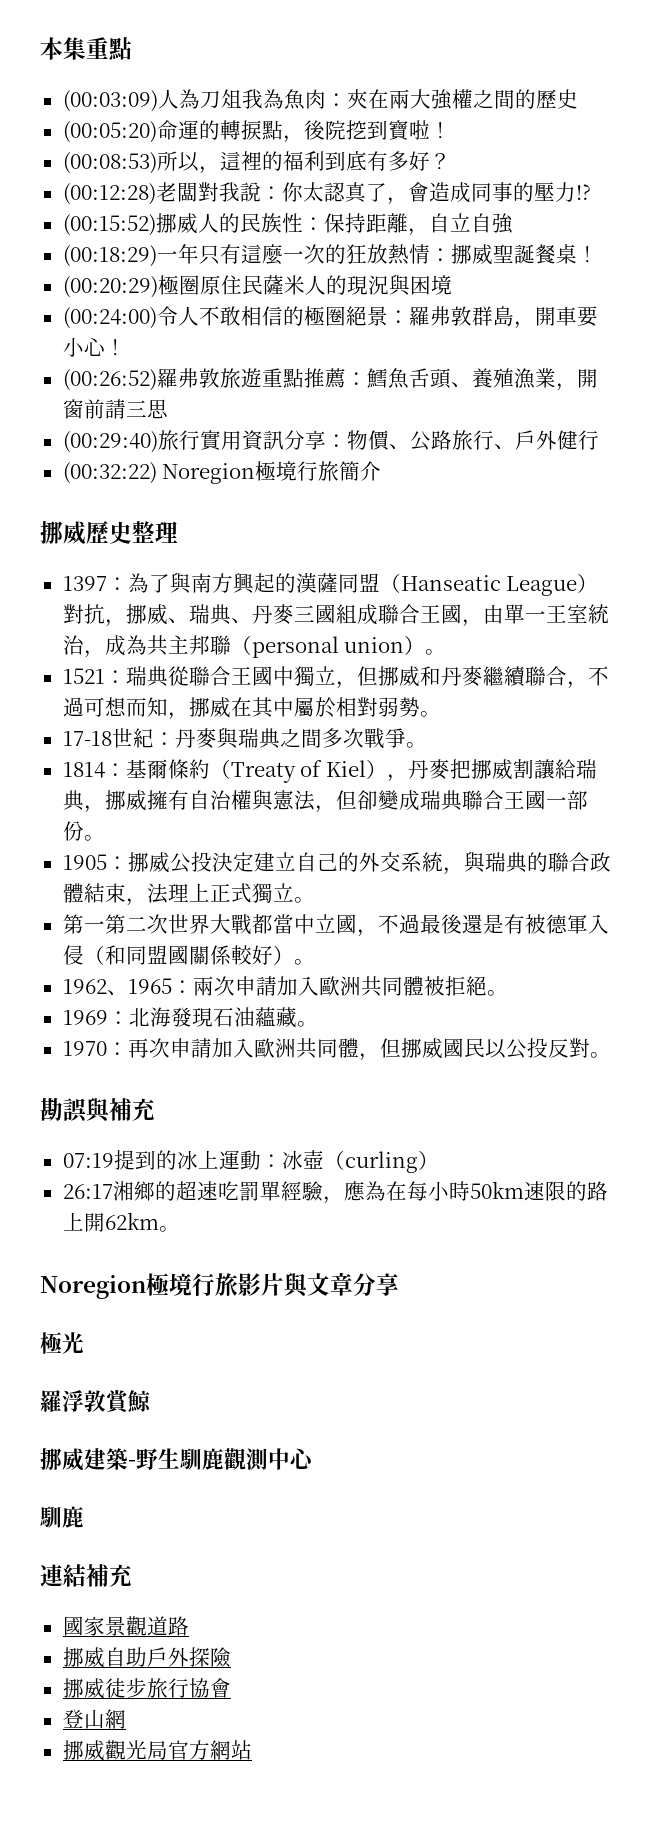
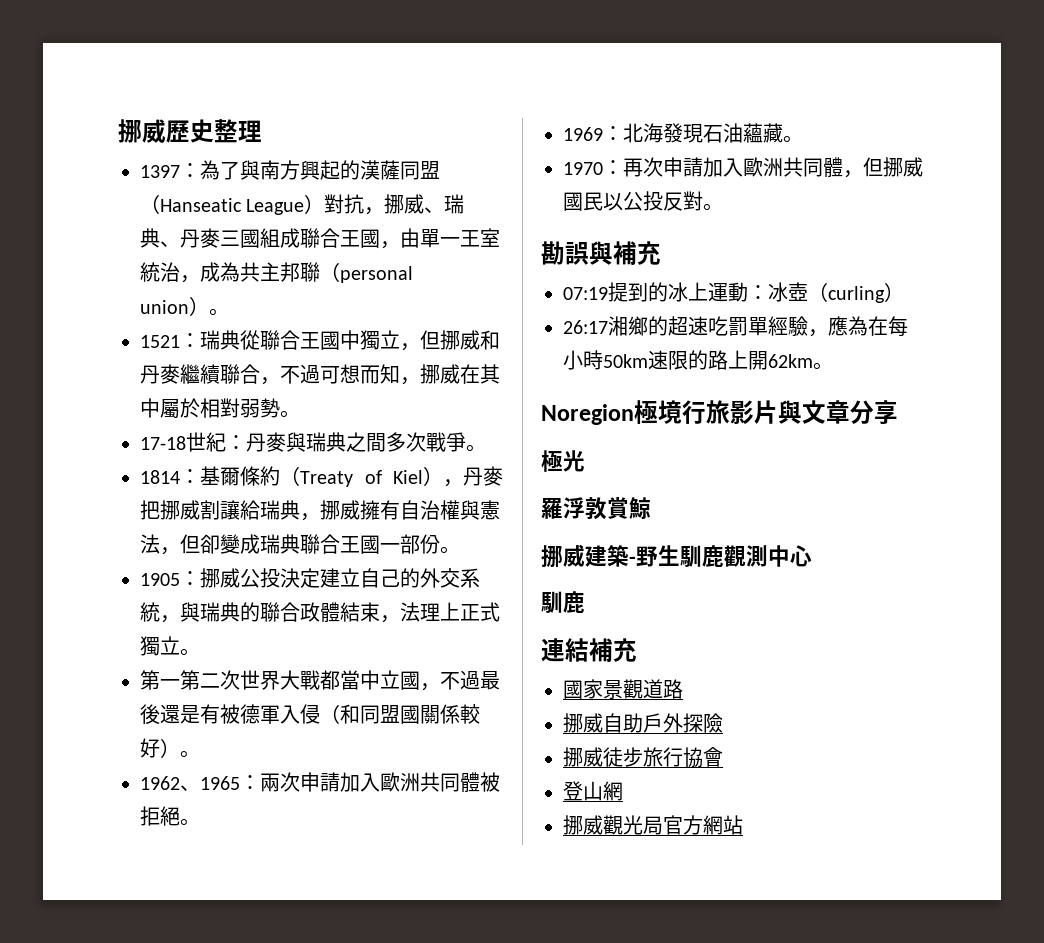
[40,37,132,61] [62,89,578,112] [62,120,451,143] [62,151,451,174] [62,182,591,205] [62,213,513,236] [62,244,598,267] [62,274,452,298] [62,306,598,329] [62,337,126,357] [62,368,598,391] [62,399,169,419] [62,430,599,453] [62,461,382,484] 本集重點 // (00:03:09)人為刀俎我為魚肉：夾在兩大強權之間的歷史 // (00:05:20)命運的轉捩點，後院挖到寶啦！ // (00:08:53)所以，這裡的福利到底有多好？ // (00:12:28)老闆對我說：你太認真了，會造成同事的壓力!? // (00:15:52)挪威人的民族性：保持距離，自立自強 // (00:18:29)一年只有這麼一次的狂放熱情：挪威聖誕餐桌！ // (00:20:29)極圈原住民薩米人的現況與困境 // (00:24:00)令人不敢相信的極圈絕景：羅弗敦群島，開車要小心！ // (00:26:52)羅弗敦旅遊重點推薦：鱈魚舌頭、養殖漁業，開窗前請三思 // (00:29:40)旅行實用資訊分享：物價、公路旅行、戶外健行 // (00:32:22) Noregion極境行旅簡介 // -> (118, 131) none

